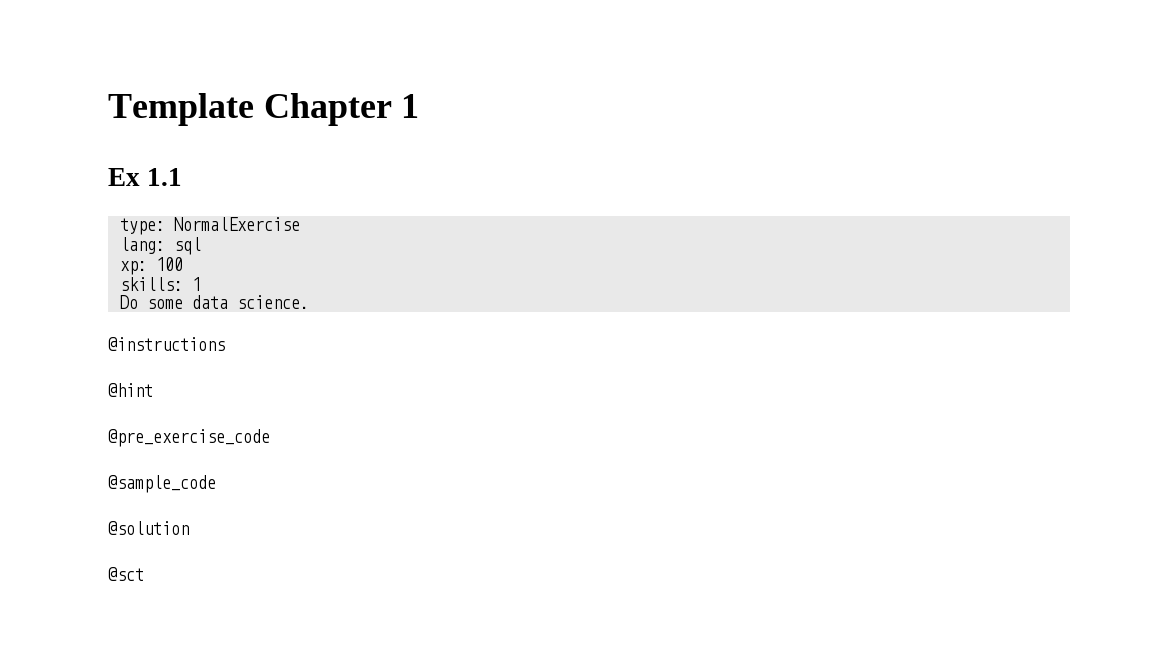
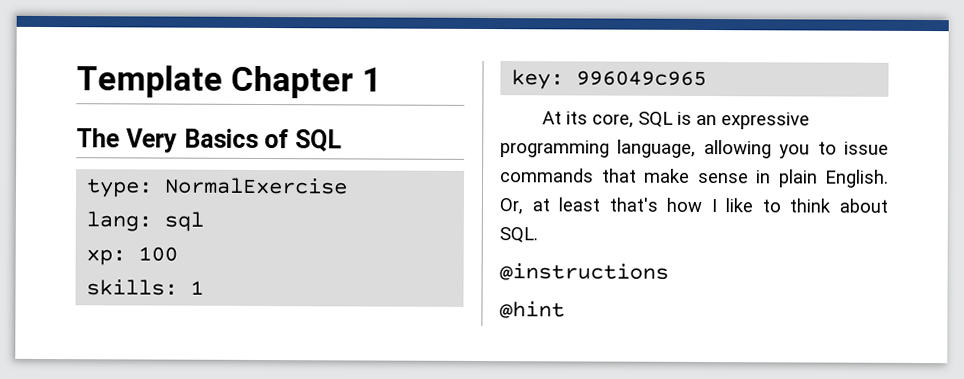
[108,168,183,186] Ex 1.1 -> [76,128,342,153] The Very Basics of SQL
[120,295,309,309] [108,337,225,351] [108,383,153,397] [108,429,270,447] [108,475,216,493] [108,521,189,535] [108,567,144,581] Do some data science. // @instructions // @hint // @pre_exercise_code // @sample_code // @solution // @sct -> [511,69,708,90] [541,111,810,130] [500,139,889,159] [500,168,889,188] [499,197,888,215] [499,227,538,244] [499,263,669,281] [499,301,565,319] key: 996049c965 // At its core, SQL is an expressive programming language, allowing you to issue commands that make sense in plain English. Or, at least that's how I like to think about SQL. // @instructions // @hint

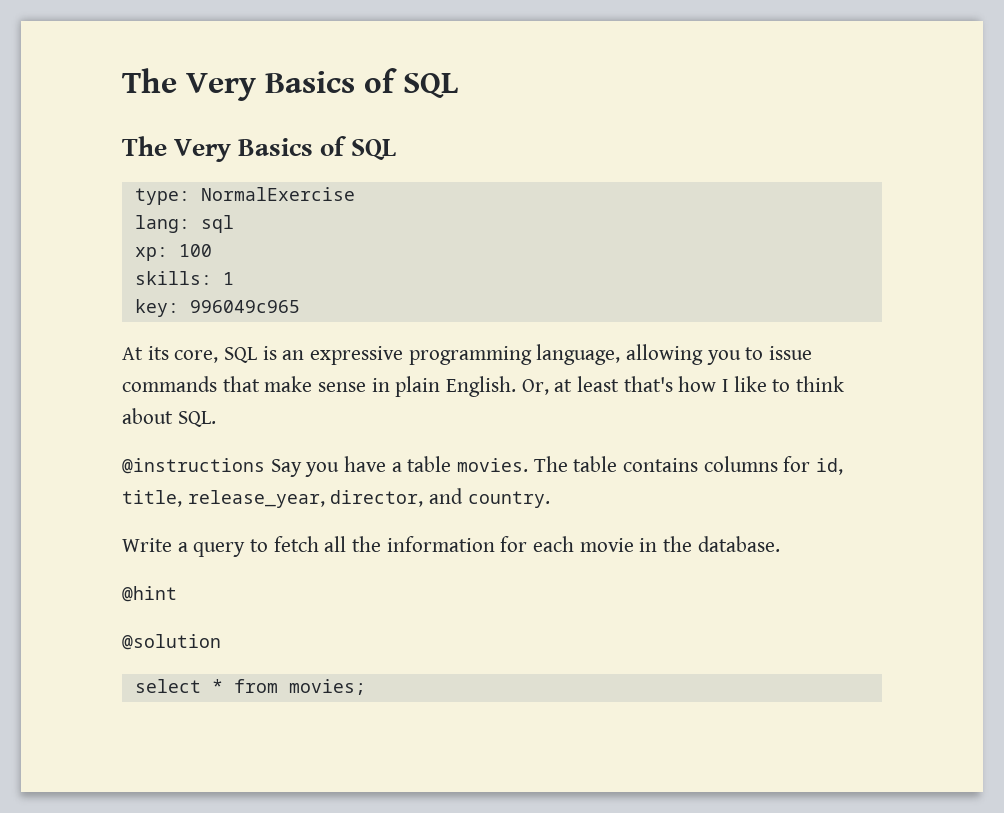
[76,65,383,99] Template Chapter 1 -> [122,68,458,101] The Very Basics of SQL
[499,301,565,319] // @hint -> [270,456,844,477] [122,488,550,508] [122,536,780,557] [122,586,177,602] [122,634,221,650] [134,679,366,695] Say you have a table movies. The table contains columns for id, title, release_year, director, and country. // Write a query to fetch all the information for each movie in the database. // @hint // @solution // select * from movies;

